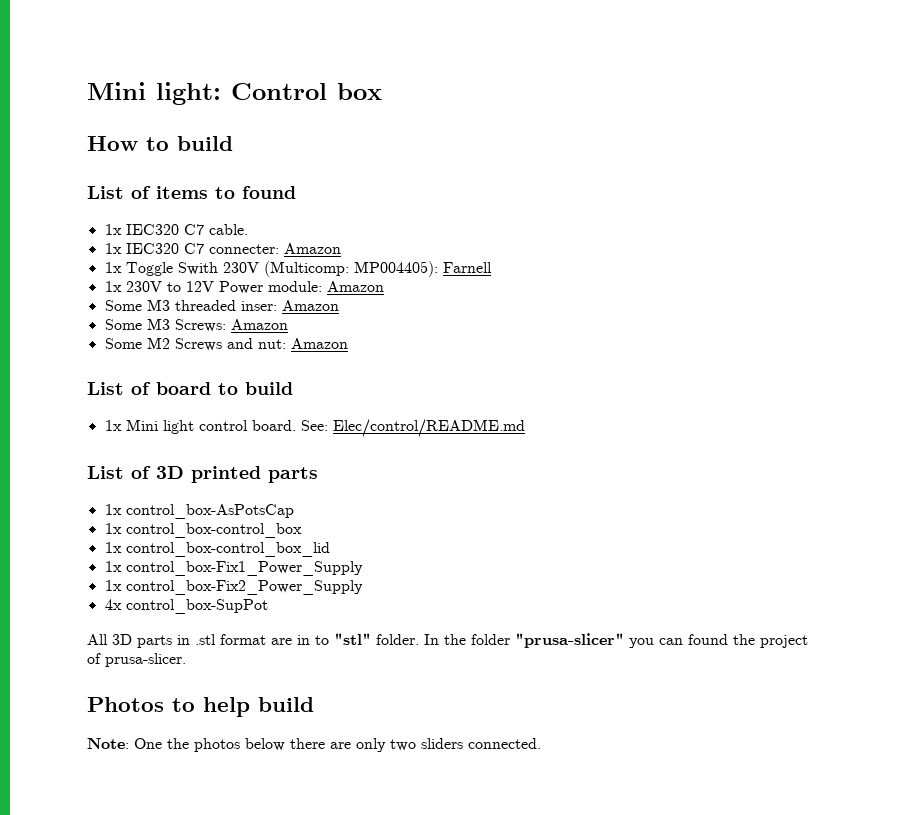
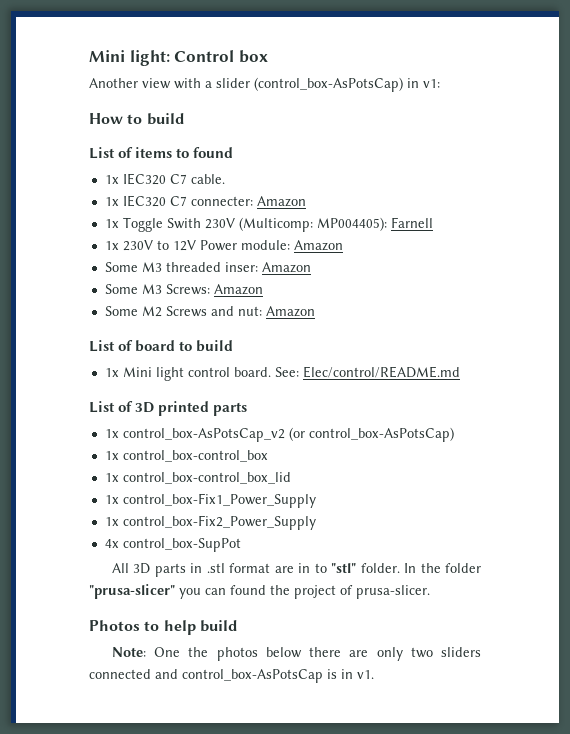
(382, 91) none -> [89,77,440,92] // Another view with a slider (control_box-AsPotsCap) in v1:
[125,504,294,519] control_box-AsPotsCap -> [122,427,454,442] control_box-AsPotsCap_v2 (or control_box-AsPotsCap)
[468,738,541,749] connected. -> [89,669,374,683] connected and control_box-AsPotsCap is in v1.

